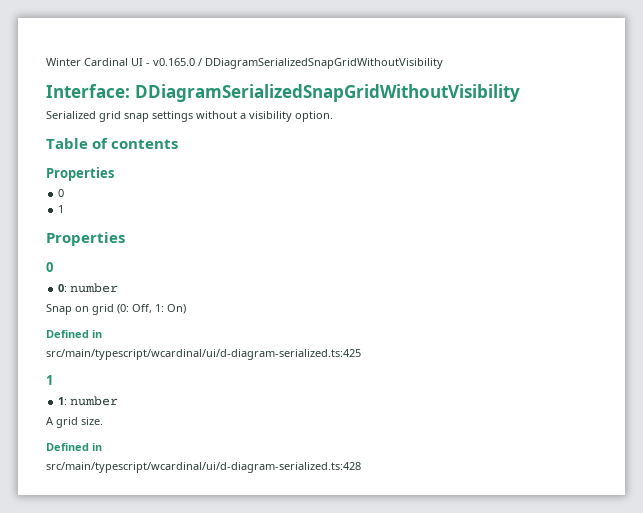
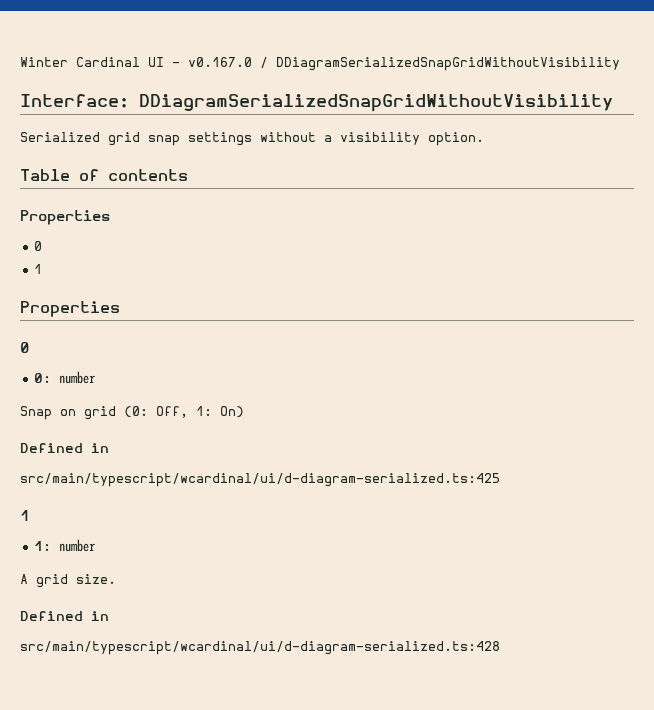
[153,58,195,66] v0.165.0 -> [188,57,252,67] v0.167.0

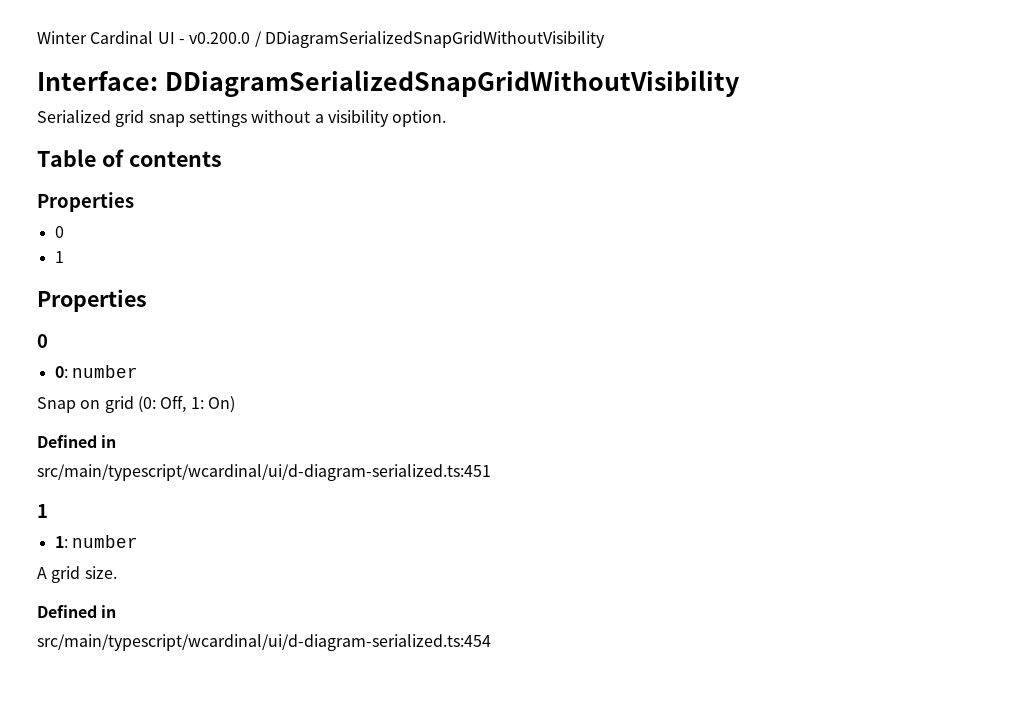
[188,57,252,67] v0.167.0 -> [189,32,251,44] v0.200.0
[20,473,500,487] src/main/typescript/wcardinal/ui/d-diagram-serialized.ts:425 -> [37,464,491,481] src/main/typescript/wcardinal/ui/d-diagram-serialized.ts:451
[20,641,500,655] src/main/typescript/wcardinal/ui/d-diagram-serialized.ts:428 -> [37,634,491,651] src/main/typescript/wcardinal/ui/d-diagram-serialized.ts:454

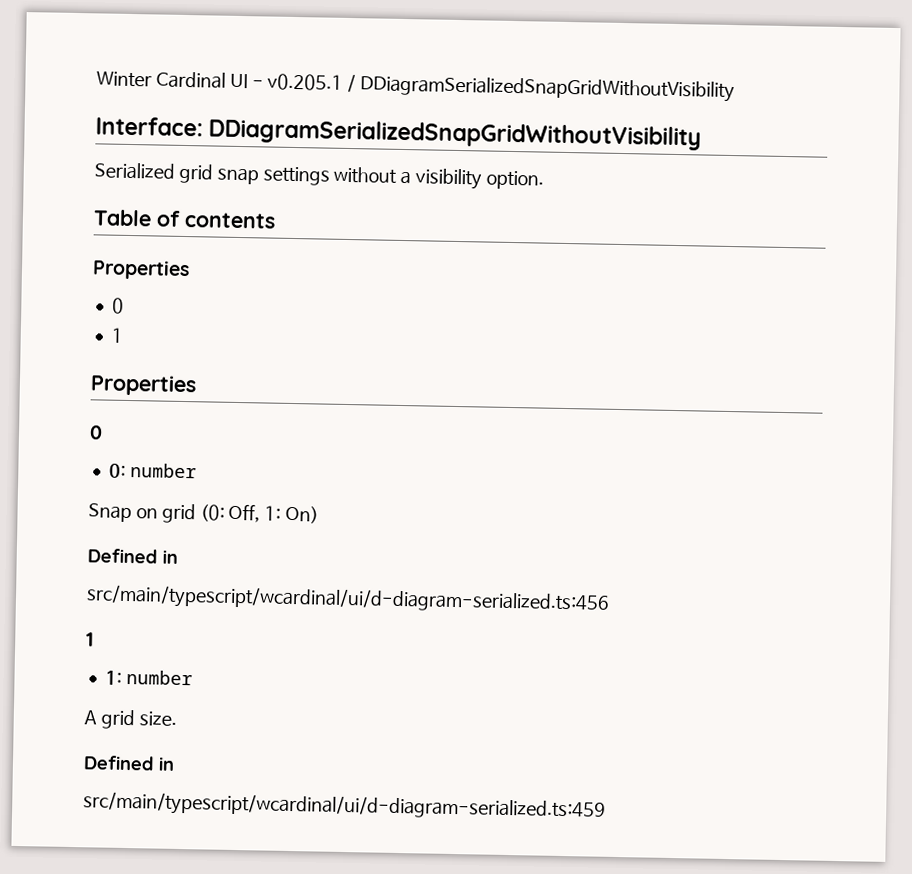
[189,32,251,44] v0.200.0 -> [267,73,344,91] v0.205.1
[37,464,491,481] src/main/typescript/wcardinal/ui/d-diagram-serialized.ts:451 -> [86,584,610,615] src/main/typescript/wcardinal/ui/d-diagram-serialized.ts:456
[37,634,491,651] src/main/typescript/wcardinal/ui/d-diagram-serialized.ts:454 -> [83,791,606,822] src/main/typescript/wcardinal/ui/d-diagram-serialized.ts:459

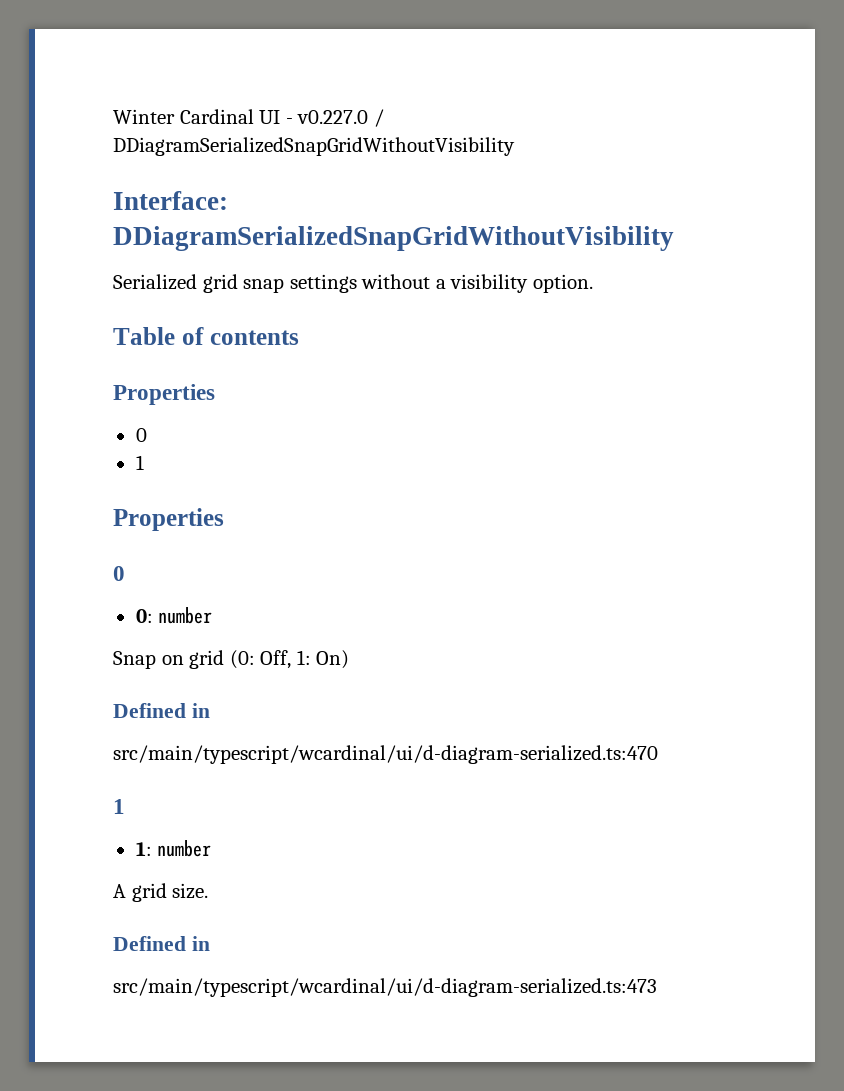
[267,73,344,91] v0.205.1 -> [297,110,369,124] v0.227.0
[86,584,610,615] src/main/typescript/wcardinal/ui/d-diagram-serialized.ts:456 -> [113,745,658,764] src/main/typescript/wcardinal/ui/d-diagram-serialized.ts:470
[83,791,606,822] src/main/typescript/wcardinal/ui/d-diagram-serialized.ts:459 -> [113,978,657,997] src/main/typescript/wcardinal/ui/d-diagram-serialized.ts:473

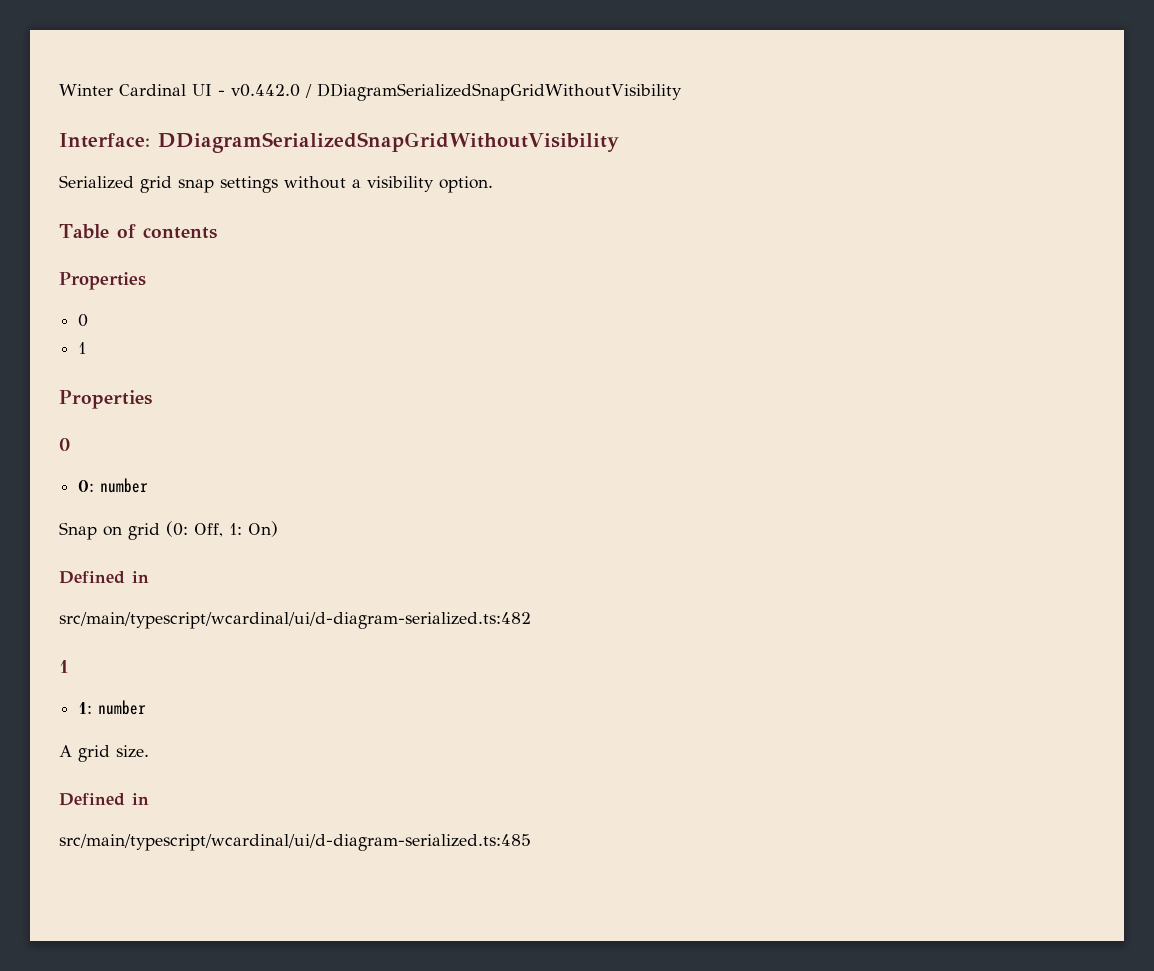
[297,110,369,124] v0.227.0 -> [231,84,300,97] v0.442.0
[113,745,658,764] src/main/typescript/wcardinal/ui/d-diagram-serialized.ts:470 -> [59,612,531,629] src/main/typescript/wcardinal/ui/d-diagram-serialized.ts:482
[113,978,657,997] src/main/typescript/wcardinal/ui/d-diagram-serialized.ts:473 -> [59,834,531,851] src/main/typescript/wcardinal/ui/d-diagram-serialized.ts:485

